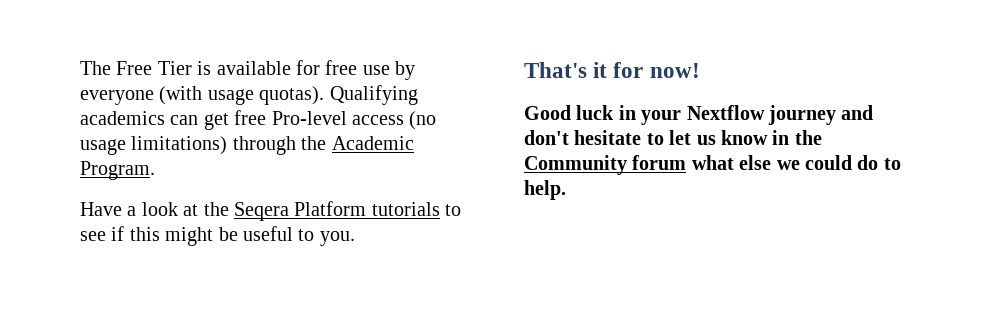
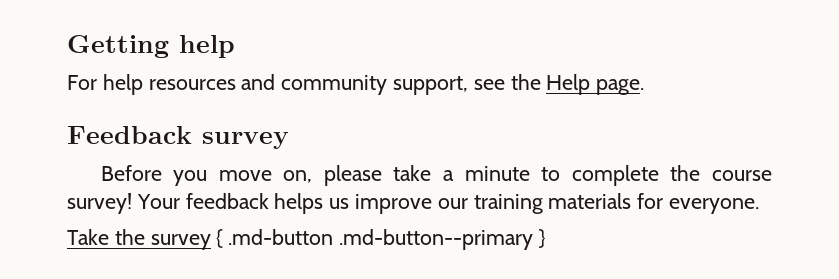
[80,60,416,80] [80,85,418,105] [80,110,437,130] [80,136,414,155] [80,161,155,180] [80,201,462,221] [80,226,355,246] [524,62,700,78] [524,105,874,125] [524,130,822,145] [524,155,901,175] [524,180,566,200] The Free Tier is available for free use by everyone (with usage quotas). Qualifying academics can get free Pro-level access (no usage limitations) through the Academic Program. // Have a look at the Seqera Platform tutorials to see if this might be useful to you. // That's it for now! // Good luck in your Nextflow journey and don't hesitate to let us know in the Community forum what else we could do to help. -> [67,35,235,58] [67,74,645,95] [67,126,289,149] [100,165,772,186] [67,193,760,214] [67,229,546,250] Getting help // For help resources and community support, see the Help page. // Feedback survey // Before you move on, please take a minute to complete the course survey! Your feedback helps us improve our training materials for everyone. // Take the survey { .md-button .md-button--primary }

